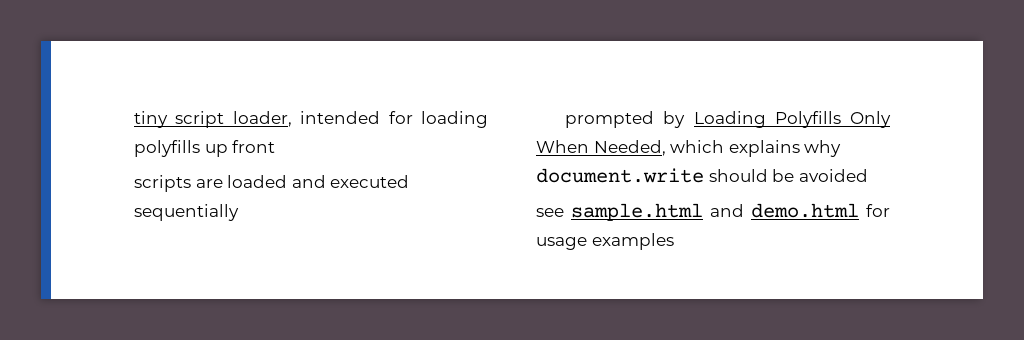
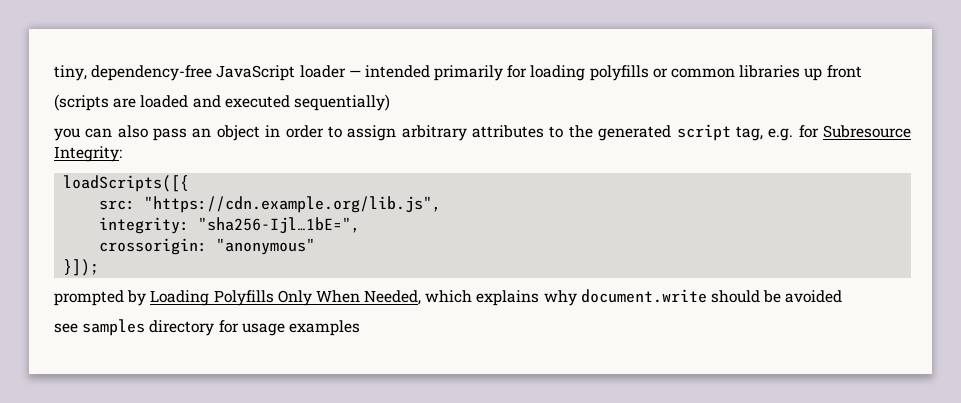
[134,111,488,128] [134,140,200,157] tiny script loader, intended for loading polyfills -> [54,65,801,81] tiny, dependency-free JavaScript loader — intended primarily for loading polyfills or common libraries
[134,175,191,192] scripts -> [54,94,109,111] (scripts
[134,204,239,221] sequentially -> [293,94,390,111] [54,124,911,141] [54,146,122,162] [63,175,190,192] [99,196,442,213] [99,217,361,234] [99,238,316,255] [63,259,100,276] sequentially) // you can also pass an object in order to assign arbitrary attributes to the generated script tag, e.g. for Subresource Integrity: // loadScripts([{ // src: "https://cdn.example.org/lib.js", // integrity: "sha256-Ijl…1bE=", // crossorigin: "anonymous" // }]);
[571,203,859,221] sample.html and demo.html -> [82,319,215,336] samples directory

